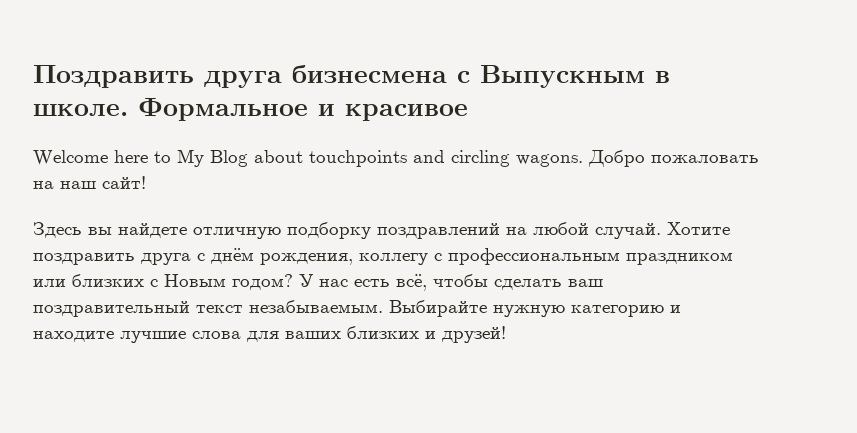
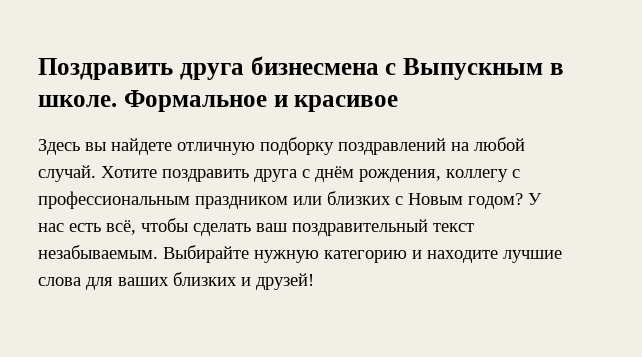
[33,149,759,167] [33,176,146,189] // Welcome here to My Blog about touchpoints and circling wagons. Добро пожаловать на наш сайт! -> (399, 103) none

